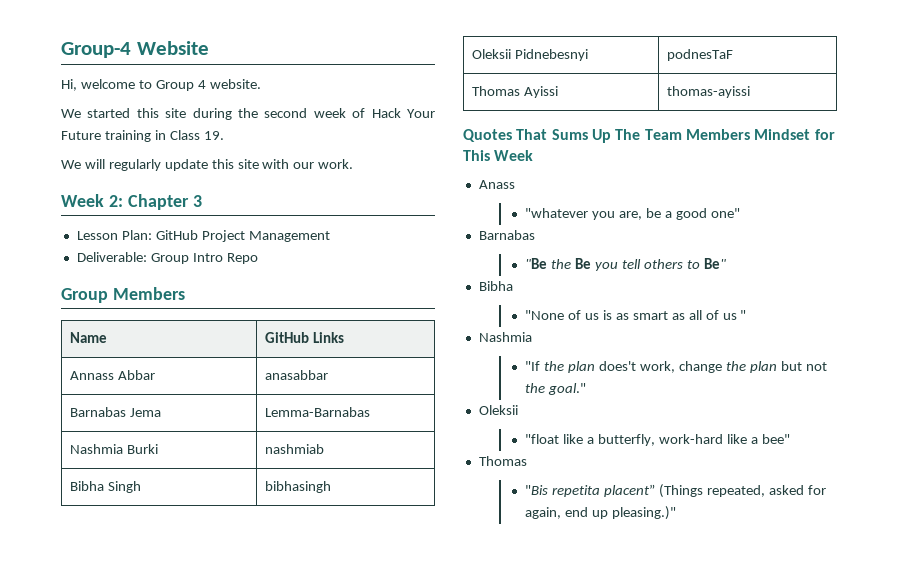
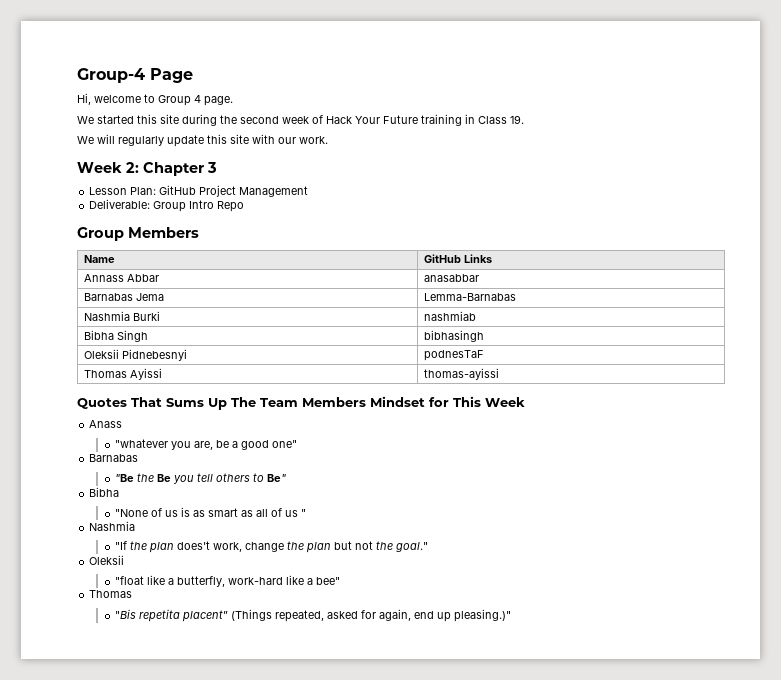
[136,41,209,55] Website -> [150,68,193,83] Page
[209,79,261,89] website. -> [204,96,233,106] page.

